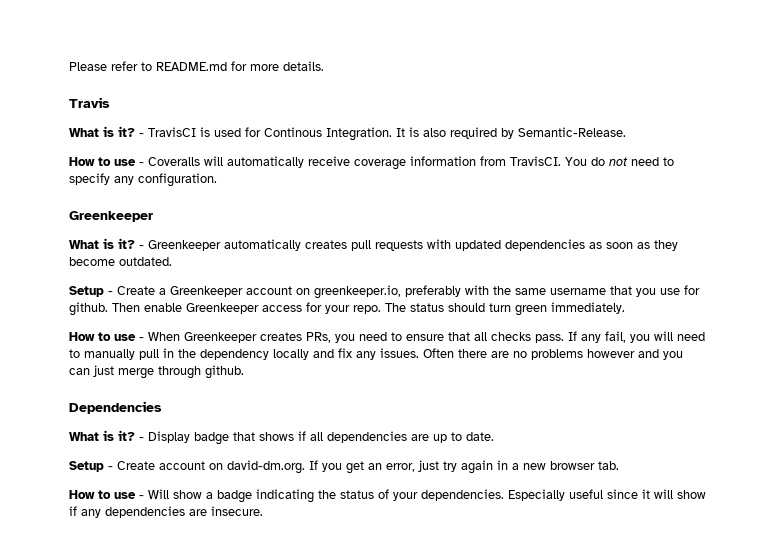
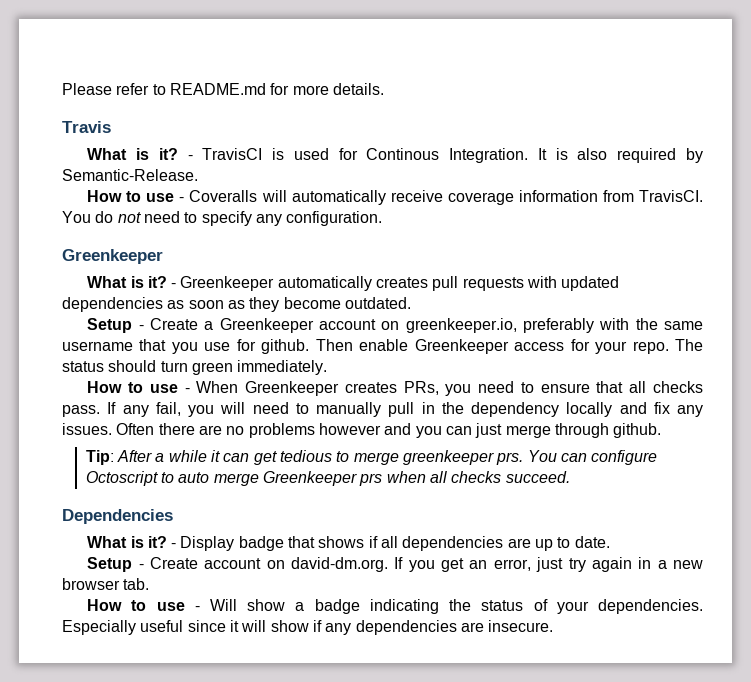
(244, 372) none -> [85,450,658,465] [85,471,570,486] // Tip: After a while it can get tedious to merge greenkeeper prs. You can configure Octoscript to auto merge Greenkeeper prs when all checks succeed.

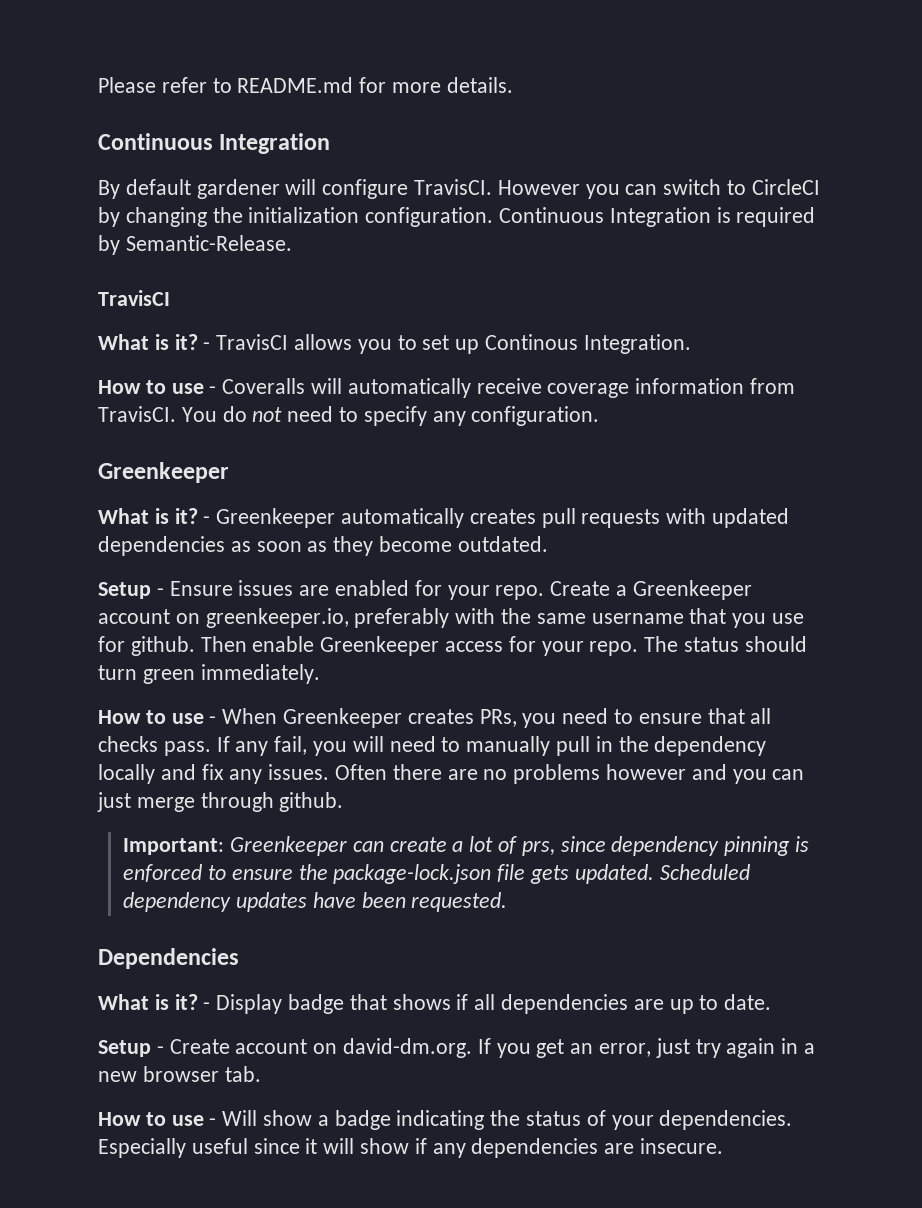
[62,121,111,133] Travis -> [98,133,331,154] [98,179,820,199] [98,207,816,227] [98,235,292,255] [98,290,170,306] Continuous Integration // By default gardener will configure TravisCI. However you can switch to CircleCI by changing the initialization configuration. Continuous Integration is required by Semantic-Release. // TravisCI
[272,148,704,163] [62,169,198,181] is used for Continous Integration. It is also required by Semantic-Release. -> [294,334,691,354] allows you to set up Continous Integration.
(144, 327) none -> [169,580,545,600] Ensure issues are enabled for your repo.
[85,450,658,465] [85,471,570,486] Tip: After a while it can get tedious to merge greenkeeper prs. You can configure Octoscript to auto merge Greenkeeper prs when all checks succeed. -> [123,836,810,856] [123,864,750,884] [123,892,508,912] Important: Greenkeeper can create a lot of prs, since dependency pinning is enforced to ensure the package-lock.json file gets updated. Scheduled dependency updates have been requested.

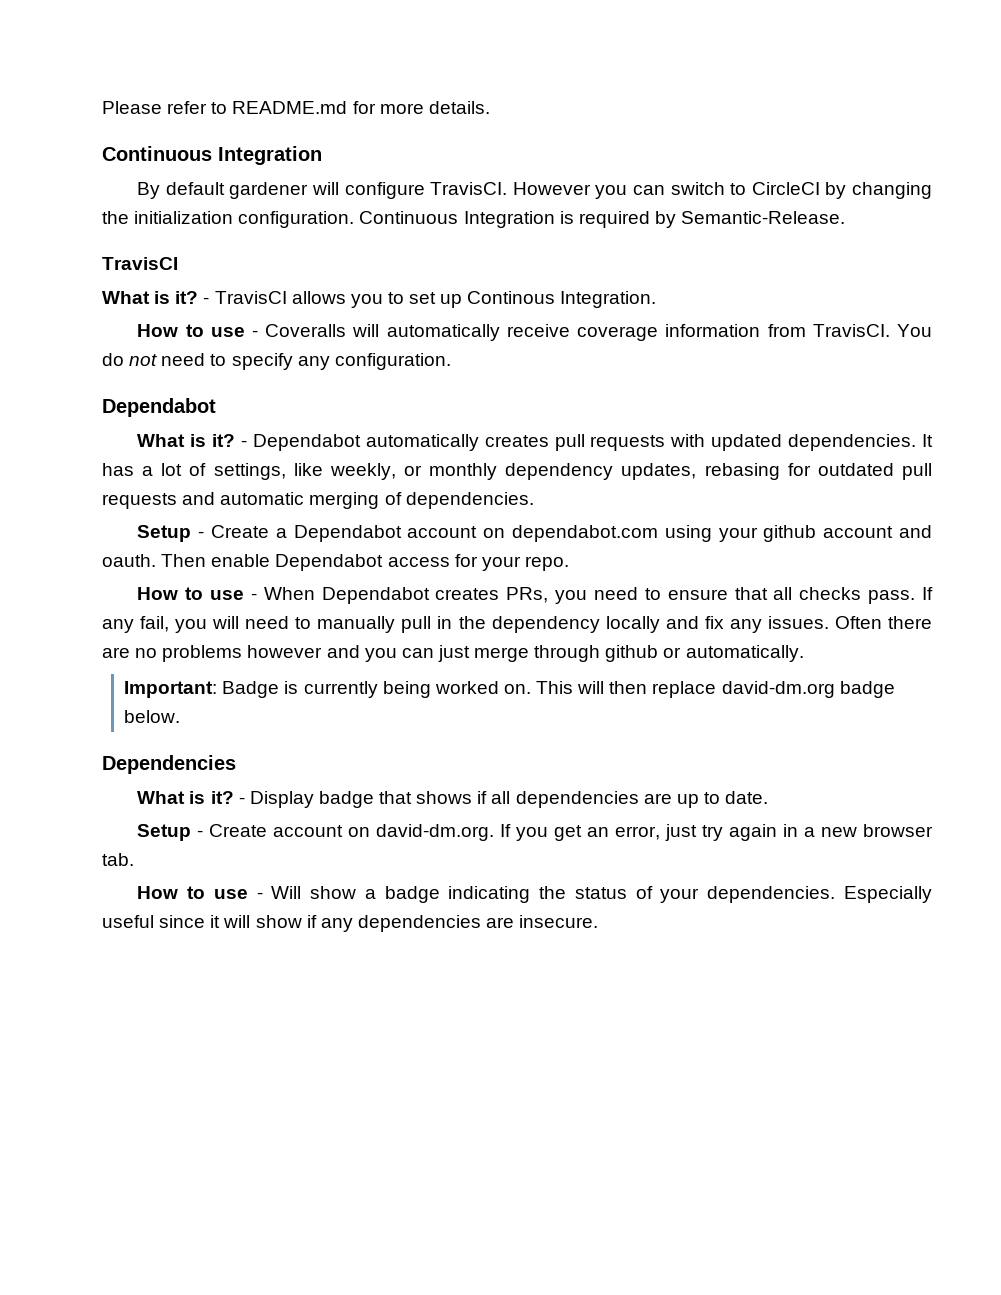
[98,462,229,483] [98,508,336,528] Greenkeeper // What is it? - Greenkeeper -> [102,398,216,417] [137,434,361,451] Dependabot // What is it? - Dependabot
[98,536,548,556] [98,580,545,600] dependencies as soon as they become outdated. // Setup - Ensure issues are enabled for your repo. -> [788,434,933,451] [102,463,932,480] [102,492,534,509] [137,525,205,542] dependencies. It has a lot of settings, like weekly, or monthly dependency updates, rebasing for outdated pull requests and automatic merging of dependencies. // Setup -
[632,580,752,600] [98,608,805,628] [98,636,195,656] Greenkeeper account on greenkeeper.io, preferably with the same username that you use for github. -> [293,525,933,542] [102,554,156,567] Dependabot account on dependabot.com using your github account and oauth.
[320,636,440,656] Greenkeeper -> [275,554,384,571] Dependabot
[644,636,807,652] [98,664,320,684] The status should turn green immediately. -> (569, 563) none
[283,708,403,728] Greenkeeper -> [321,587,430,604] Dependabot
[279,792,344,812] [123,836,810,856] [123,864,750,884] [123,892,508,912] github. // Important: Greenkeeper can create a lot of prs, since dependency pinning is enforced to ensure the package-lock.json file gets updated. Scheduled dependency updates have been requested. -> [605,645,804,662] [124,681,895,698] [124,710,181,723] github or automatically. // Important: Badge is currently being worked on. This will then replace david-dm.org badge below.

